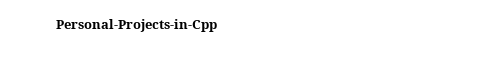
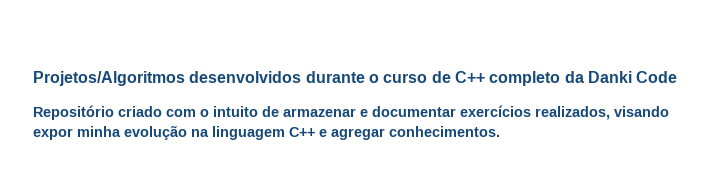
[56,19,217,32] Personal-Projects-in-Cpp -> [33,71,678,86] [33,105,669,120] [33,125,500,140] Projetos/Algoritmos desenvolvidos durante o curso de C++ completo da Danki Code // Repositório criado com o intuito de armazenar e documentar exercícios realizados, visando expor minha evolução na linguagem C++ e agregar conhecimentos.

